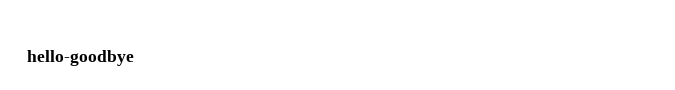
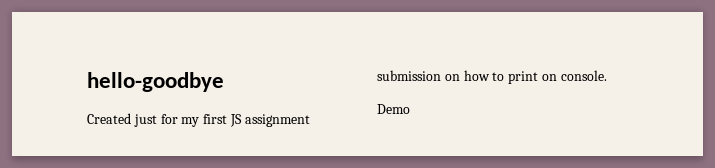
(134, 58) none -> [87,113,310,127] [377,70,607,84] [377,104,410,114] // Created just for my first JS assignment submission on how to print on console. // Demo

